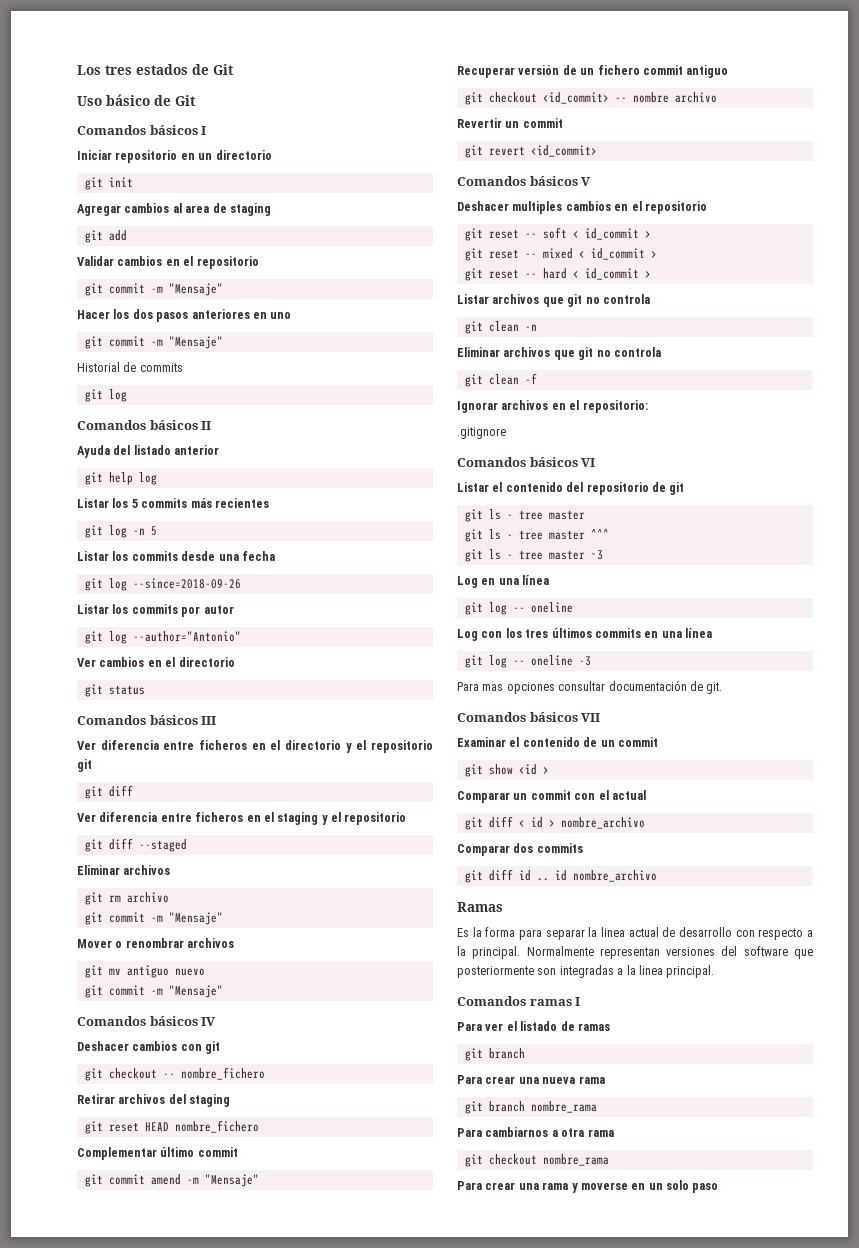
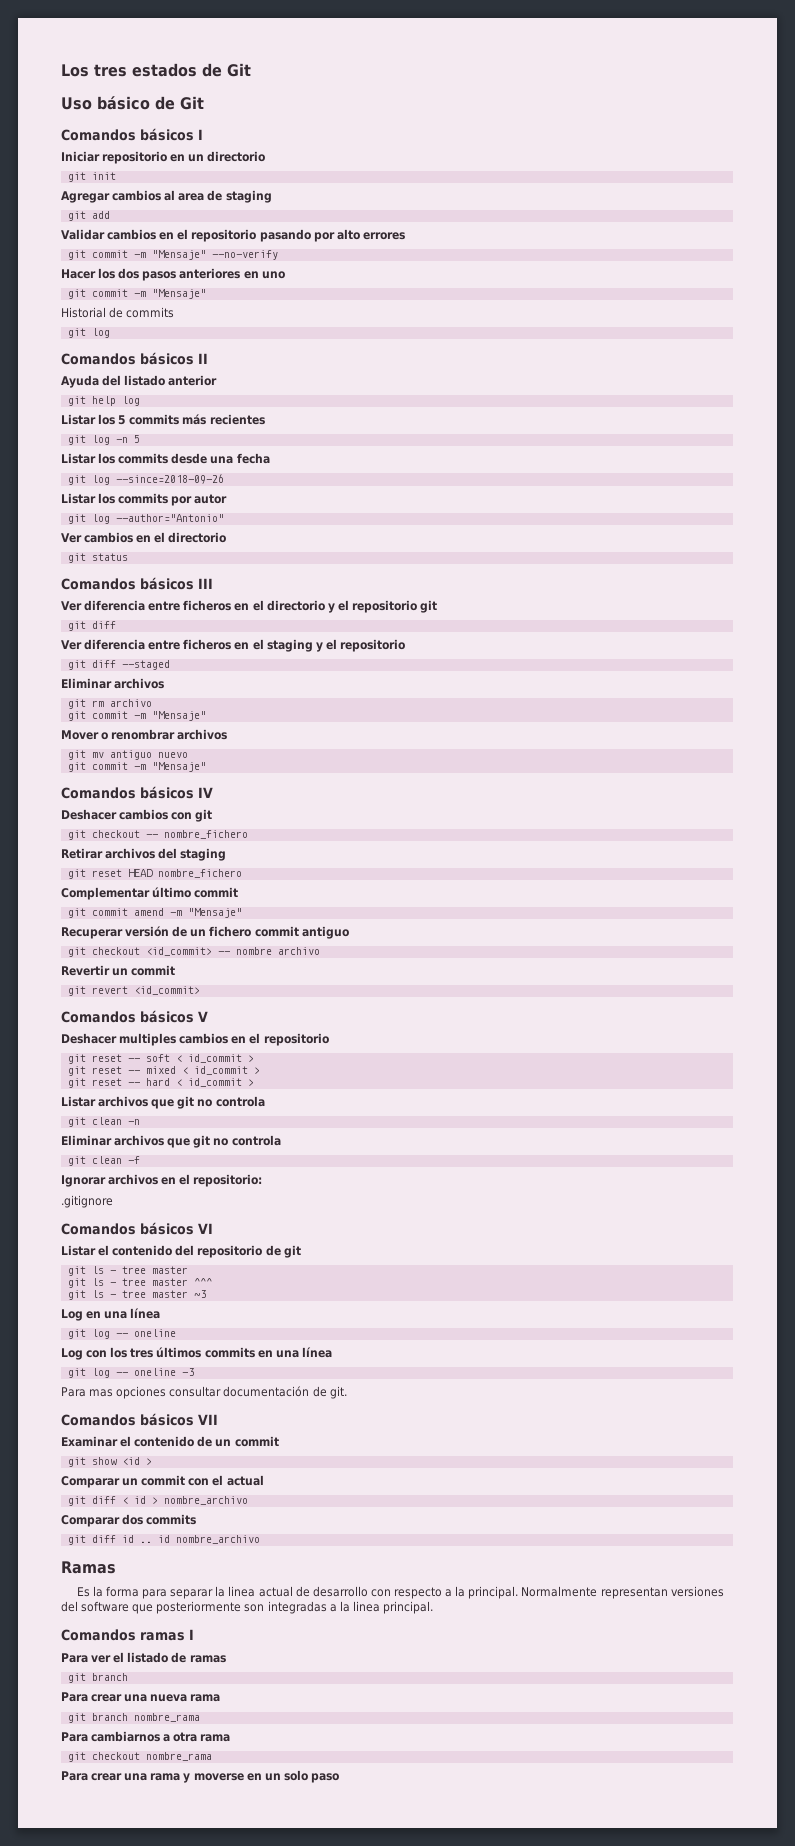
[84,283,223,296] // git commit -m "Mensaje" -> [259,229,405,242] [67,250,278,260] pasando por alto errores // git commit -m "Mensaje" --no-verify

